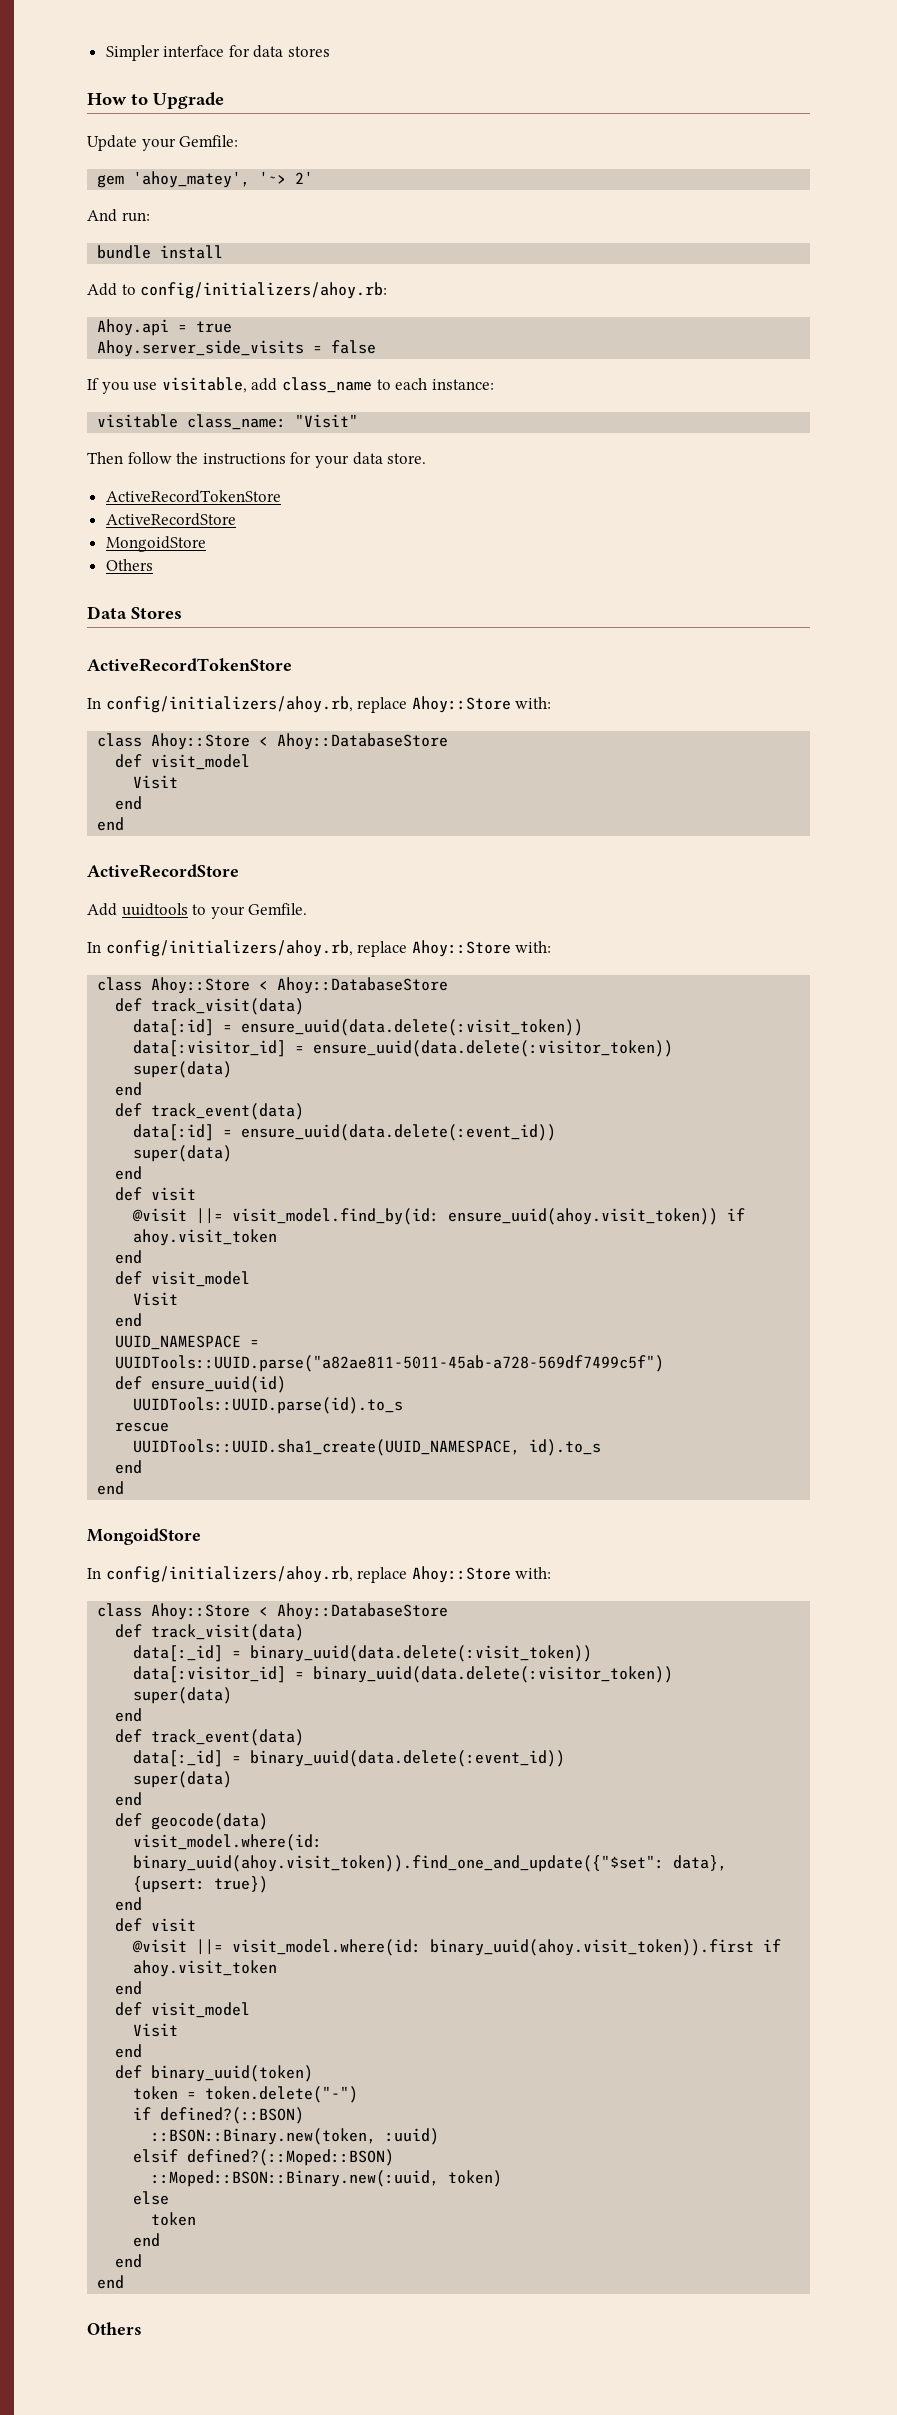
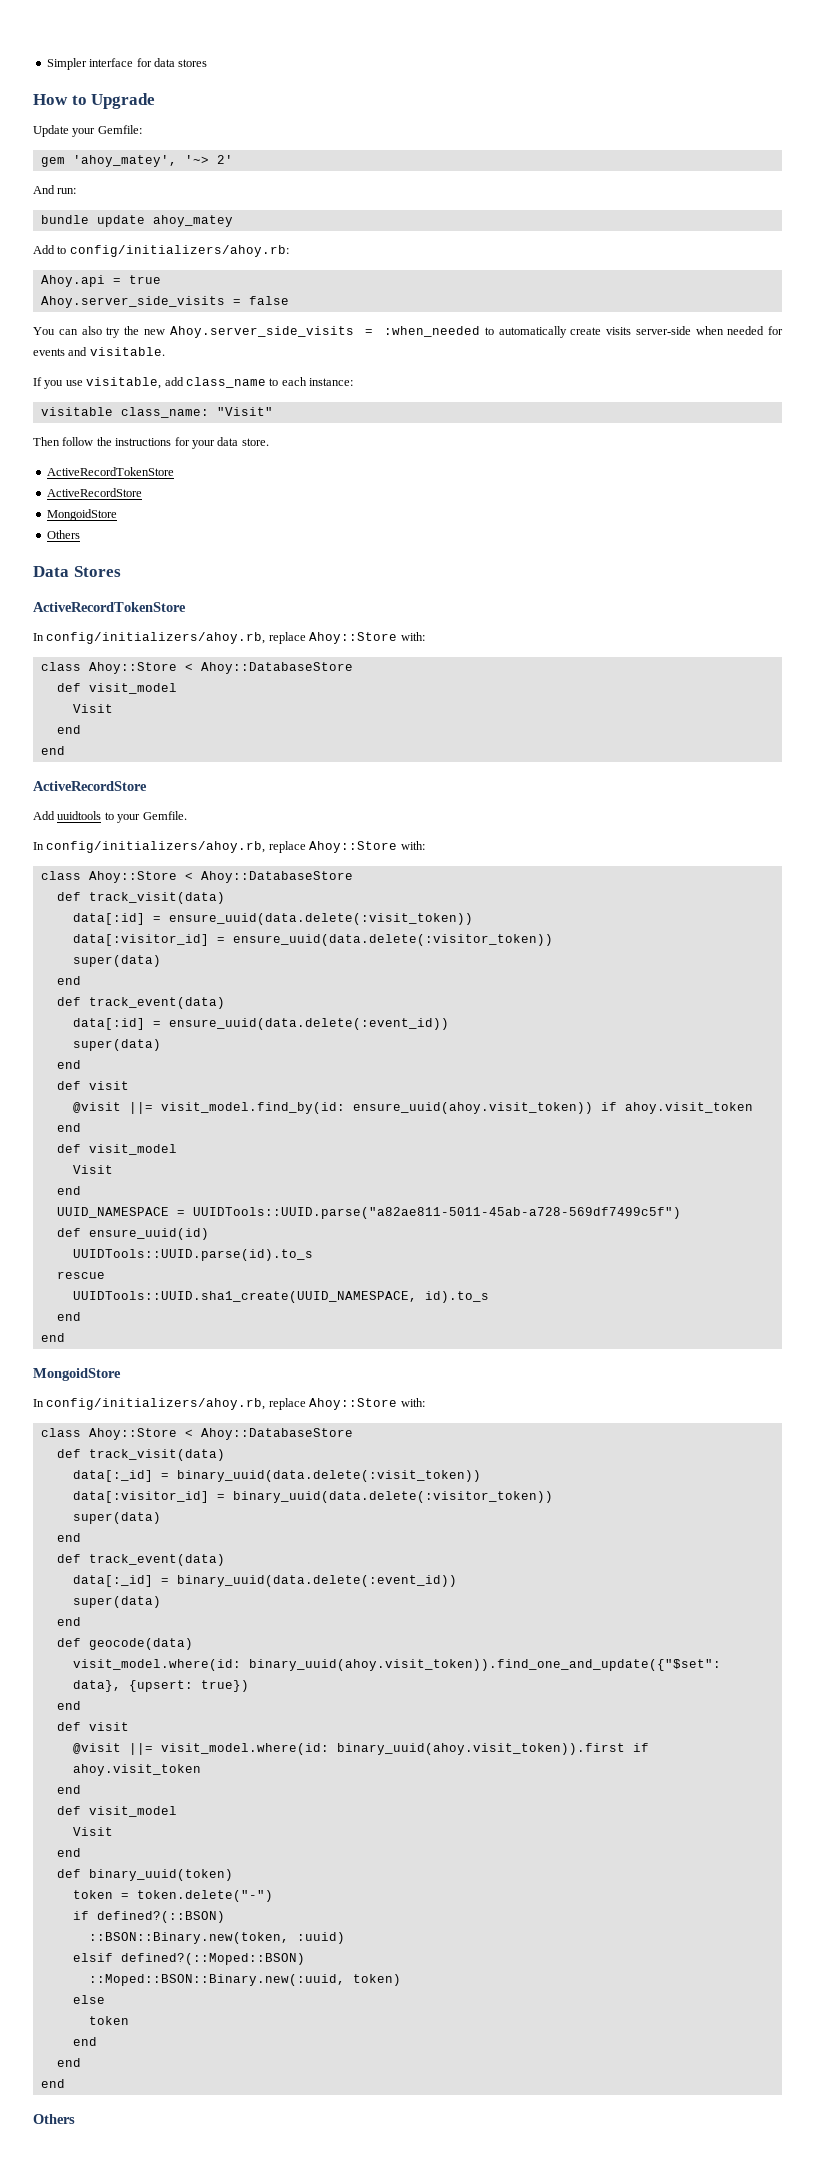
[160,245,224,259] install -> [96,215,233,227] update ahoy_matey
(377, 347) none -> [33,326,783,338] [33,347,165,356] // You can also try the new Ahoy.server_side_visits = :when_needed to automatically create visits server-side when needed for events and visitable.

